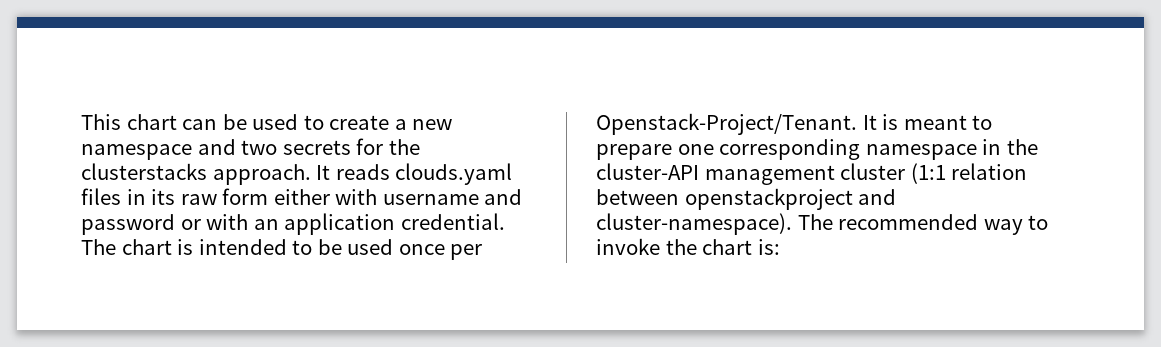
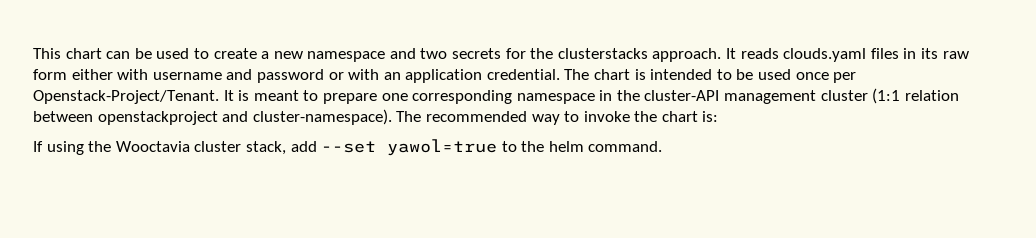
(780, 247) none -> [33,139,663,156] // If using the Wooctavia cluster stack, add --set yawol=true to the helm command.

